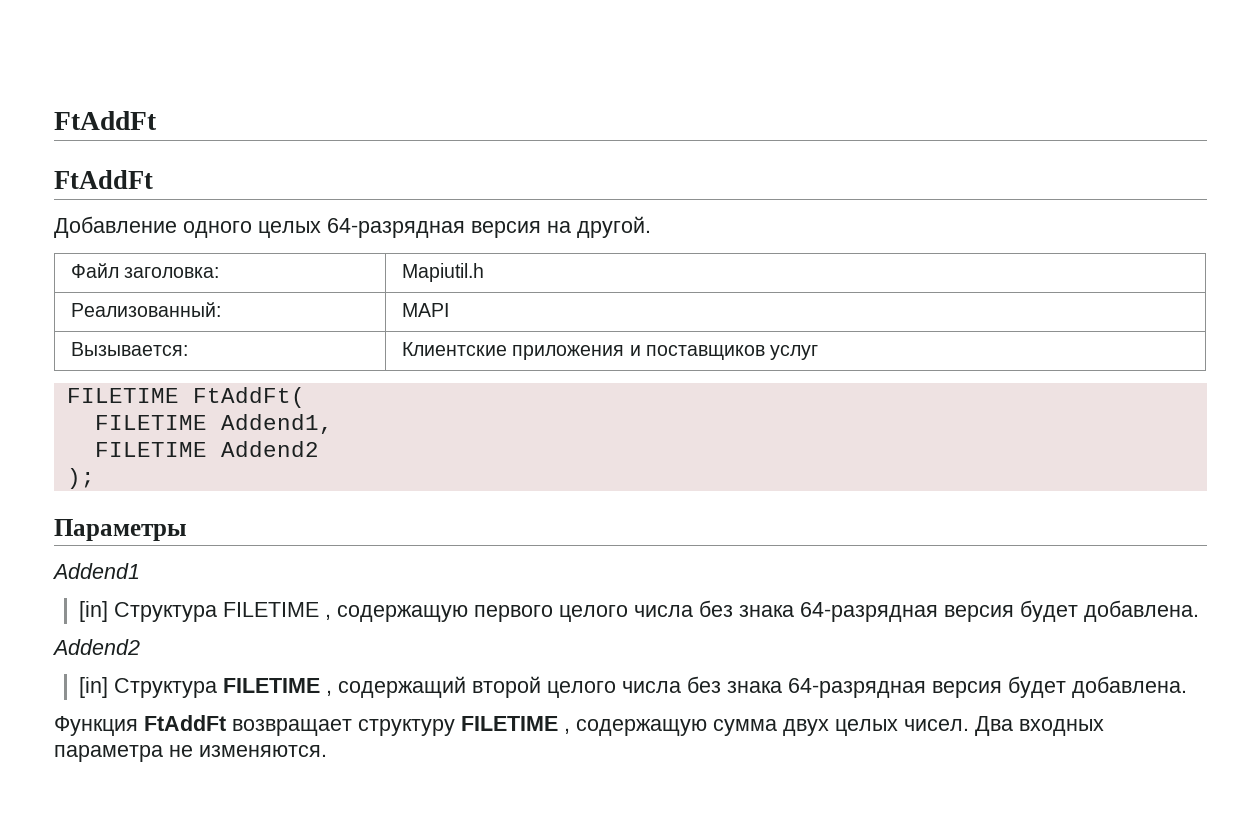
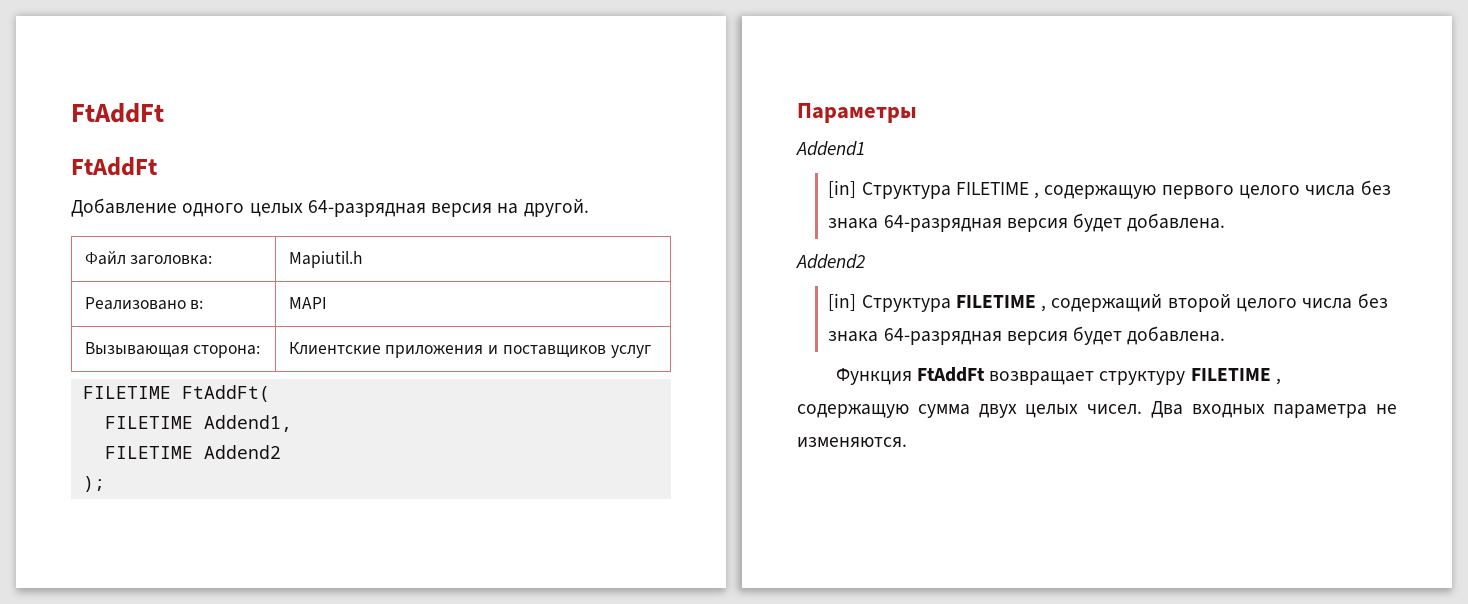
[71,302,222,317] Реализованный: -> [84,297,204,310] Реализовано в:
[71,342,189,356] Вызывается: -> [84,342,261,358] Вызывающая сторона:

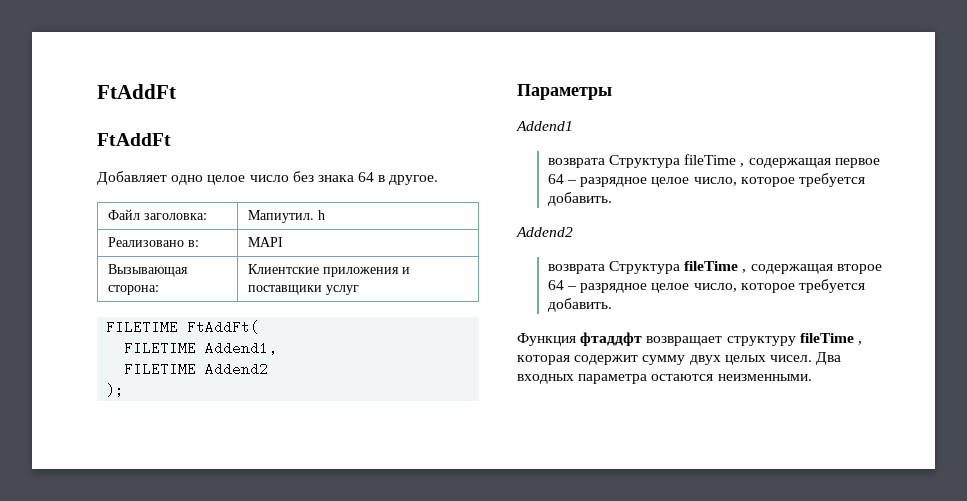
[71,198,589,217] Добавление одного целых 64-разрядная версия на другой. -> [97,171,439,185] Добавляет одно целое число без знака 64 в другое.
[288,251,363,268] Mapiutil.h -> [247,210,325,223] Мапиутил. h
[502,345,606,358] поставщиков -> [247,285,322,295] поставщики
[828,180,1391,199] [828,213,1226,232] [796,254,865,269] [828,293,1388,312] [828,326,1226,345] [in] Структура FILETIME , содержащую первого целого числа без знака 64-разрядная версия будет добавлена. // Addend2 // [in] Структура FILETIME , содержащий второй целого числа без знака 64-разрядная версия будет добавлена. -> [547,154,880,168] [547,173,865,187] [547,192,612,206] [516,227,573,237] [547,261,882,274] [547,279,865,293] [547,298,612,312] возврата Структура fileTime , содержащая первое 64 – разрядное целое число, которое требуется добавить. // Addend2 // возврата Структура fileTime , содержащая второе 64 – разрядное целое число, которое требуется добавить.
[916,367,985,382] FtAddFt -> [580,332,643,346] фтаддфт
[1190,368,1281,385] [797,404,970,418] FILETIME , содержащую сумма -> [799,333,862,345] [517,355,686,365] fileTime , которая содержит сумму
[1376,404,1397,414] [797,437,907,448] не изменяются. -> [651,374,812,381] остаются неизменными.

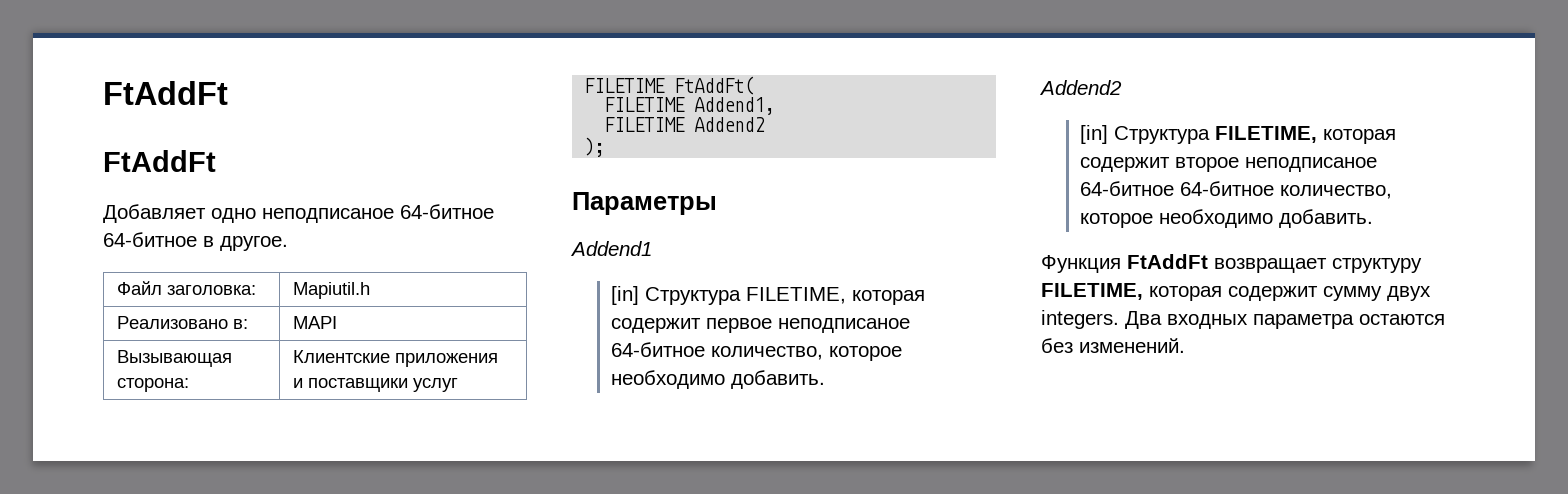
[207,171,375,185] целое число без знака 64 -> [262,204,494,223] [103,232,197,247] неподписаное 64-битное 64-битное
[247,210,325,223] Мапиутил. h -> [293,282,371,299] Mapiutil.h
[547,154,880,168] [547,173,865,187] [547,192,612,206] [516,227,573,237] [547,261,882,274] [547,279,865,293] возврата Структура fileTime , содержащая первое 64 – разрядное целое число, которое требуется добавить. // Addend2 // возврата Структура fileTime , содержащая второе 64 – разрядное целое число, которое требуется -> [611,286,926,305] [611,318,911,333] [611,342,903,361] [611,370,826,389] [1039,80,1122,95] [1080,125,1397,144] [1080,157,1378,172] [1080,181,1393,199] [1080,209,1274,228] [in] Структура FILETIME, которая содержит первое неподписаное 64-битное количество, которое необходимо добавить. // Addend2 // [in] Структура FILETIME, которая содержит второе неподписаное 64-битное 64-битное количество, которое необходимо
[580,332,643,346] фтаддфт -> [1127,254,1208,269] FtAddFt
[799,333,862,345] fileTime , -> [1041,283,1143,300] FILETIME,
[724,355,812,365] целых чисел. -> [1041,310,1119,329] integers.
[717,374,812,381] неизменными. -> [1041,338,1185,353] без изменений.

